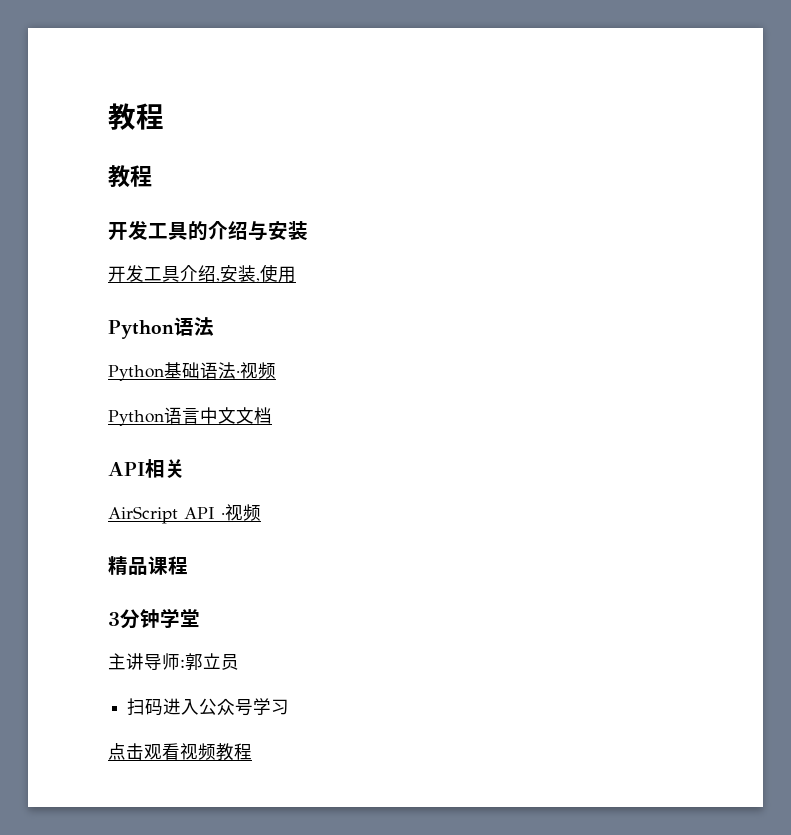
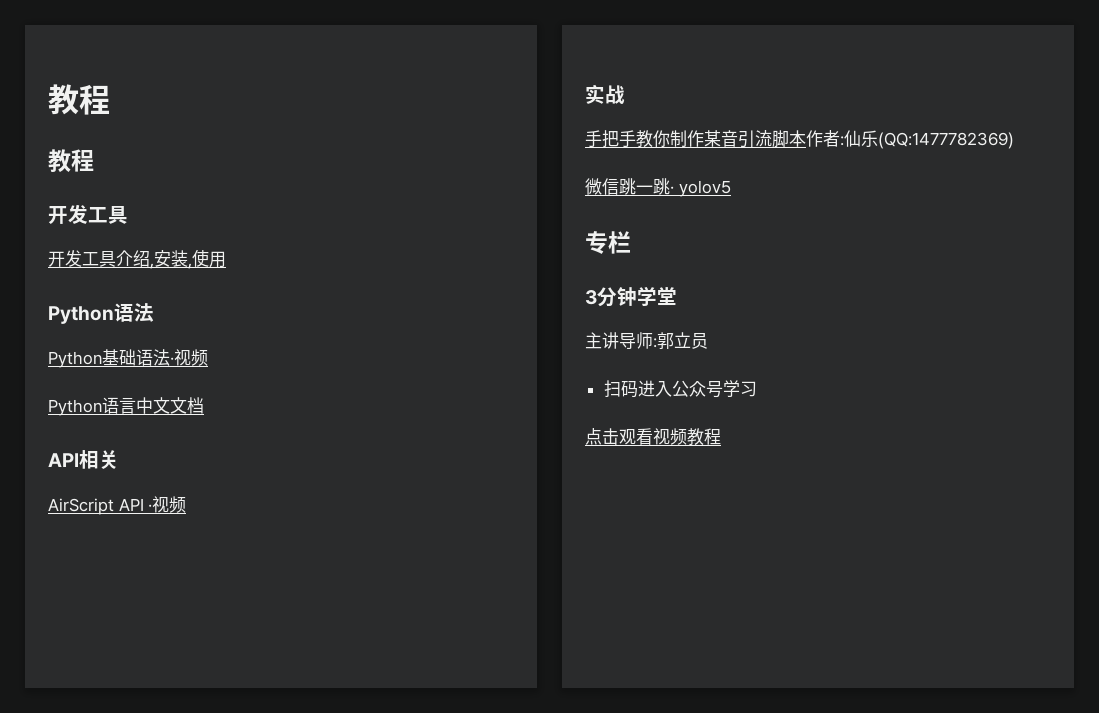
[188,221,308,241] 的介绍与安装 -> (128, 215) none
[108,556,188,575] 精品课程 -> [585,84,625,105] [585,130,1014,149] [585,178,731,197] [585,231,631,254] 实战 // 手把手教你制作某音引流脚本作者:仙乐(QQ:1477782369) // 微信跳一跳· yolov5 // 专栏

